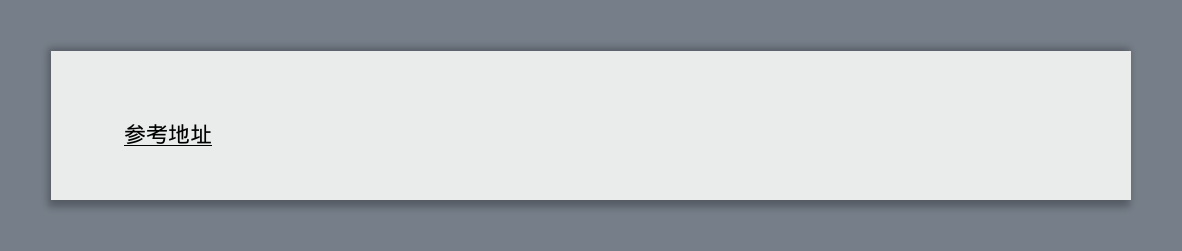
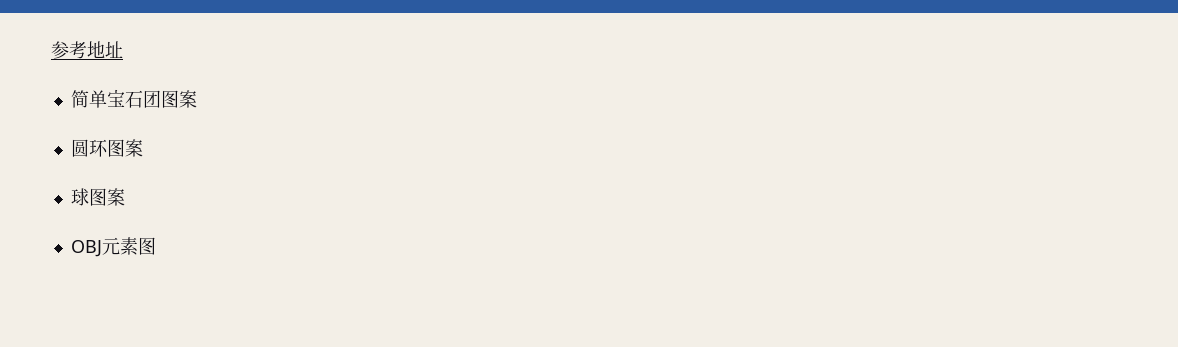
(212, 134) none -> [70,89,197,108] [70,139,143,157] [70,188,125,206] [70,237,156,257] // 简单宝石团图案 // 圆环图案 // 球图案 // OBJ元素图

